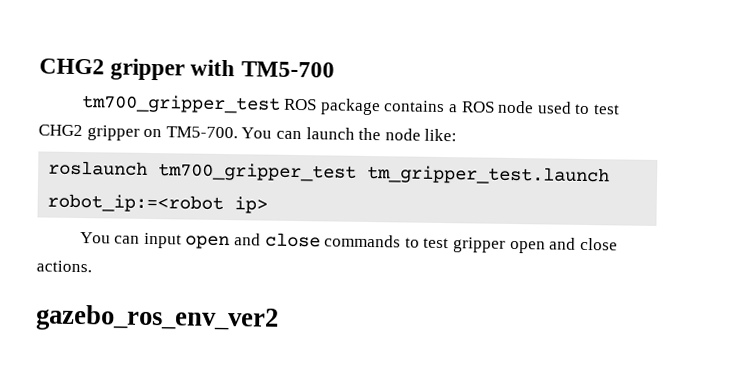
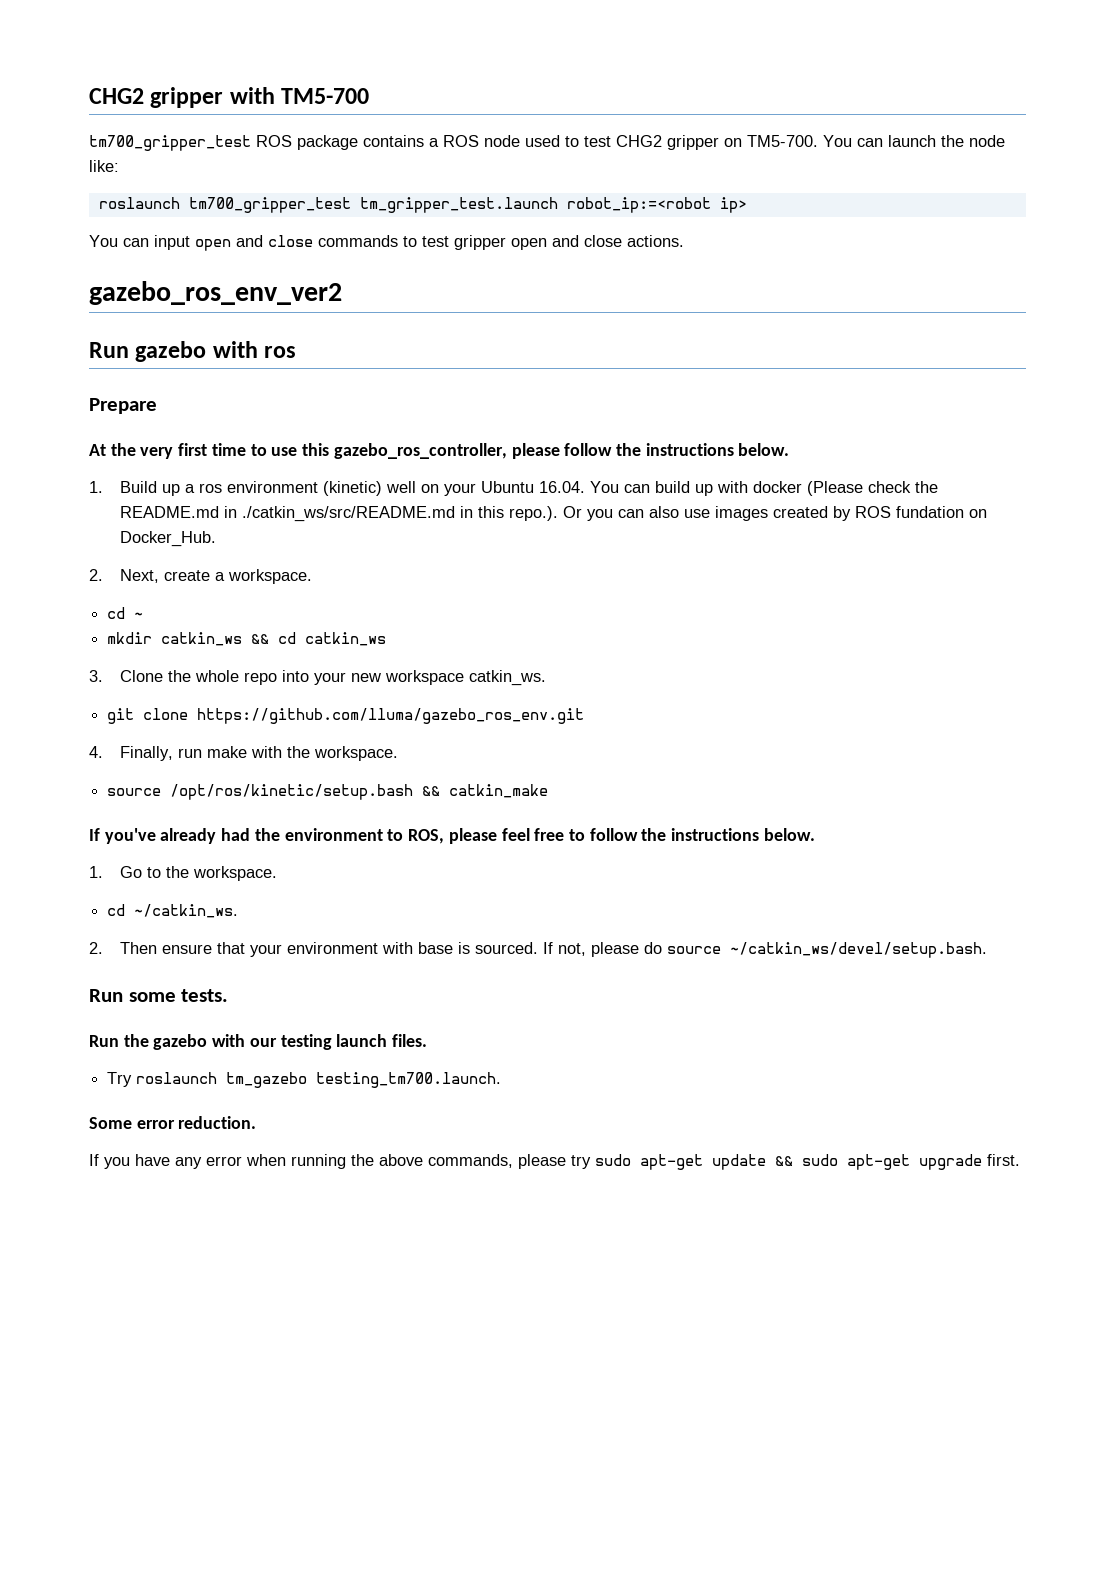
(279, 318) none -> [89,341,297,362] [89,398,157,414] [89,443,790,459] [89,481,939,496] [120,506,988,522] [120,531,217,547] [89,569,313,584] [107,607,144,619] [107,632,387,646] [89,670,547,686] [107,708,585,724] [89,746,399,761] [107,784,549,800] [89,828,815,844] [89,866,278,881] [107,904,239,918] [89,942,988,958] [89,989,229,1002] [89,1034,428,1050] [107,1072,502,1088] [89,1116,257,1129] [89,1154,1020,1170] // Run gazebo with ros // Prepare // At the very first time to use this gazebo_ros_controller, please follow the instructions below. // 1. Build up a ros environment (kinetic) well on your Ubuntu 16.04. You can build up with docker (Please check the README.md in ./catkin_ws/src/README.md in this repo.). Or you can also use images created by ROS fundation on Docker_Hub. // 2. Next, create a workspace. // cd ~ // mkdir catkin_ws && cd catkin_ws // 3. Clone the whole repo into your new workspace catkin_ws. // git clone https://github.com/lluma/gazebo_ros_env.git // 4. Finally, run make with the workspace. // source /opt/ros/kinetic/setup.bash && catkin_make // If you've already had the environment to ROS, please feel free to follow the instructions below. // 1. Go to the workspace. // cd ~/catkin_ws. // 2. Then ensure that your environment with base is sourced. If not, please do source ~/catkin_ws/devel/setup.bash. // Run some tests. // Run the gazebo with our testing launch files. // Try roslaunch tm_gazebo testing_tm700.launch. // Some error reduction. // If you have any error when running the above commands, please try sudo apt-get update && sudo apt-get upgrade first.

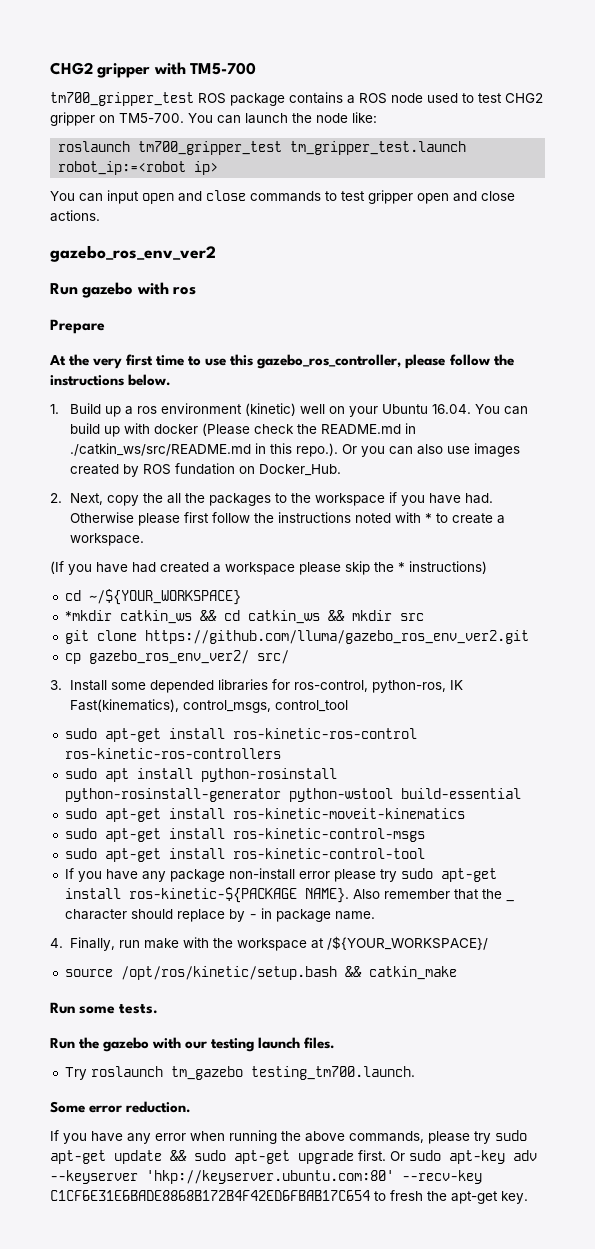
[164,569,313,584] [107,607,144,619] [107,632,153,644] create a workspace. // cd ~ // mkdir -> [107,492,494,506] [70,512,506,526] [70,533,145,546] [50,561,487,575] [64,589,241,605] [64,610,112,621] copy the all the packages to the workspace if you have had. Otherwise please first follow the instructions noted with * to create a workspace. // (If you have had created a workspace please skip the * instructions) // cd ~/${YOUR_WORKSPACE} // *mkdir
[89,670,547,686] [107,708,585,724] // 3. Clone the whole repo into your new workspace catkin_ws. // git clone https://github.com/lluma/gazebo_ros_env.git -> [327,610,424,621] [64,630,529,644] [64,650,289,664] [50,679,464,693] [70,699,349,713] [64,728,417,742] [64,748,281,759] [64,768,337,782] [64,788,521,802] [64,808,465,822] [64,828,425,842] [64,848,425,862] [64,868,497,882] [64,887,502,903] [505,899,514,902] [64,908,375,922] && mkdir src // git clone https://github.com/lluma/gazebo_ros_env_ver2.git // cp gazebo_ros_env_ver2/ src/ // 3. Install some depended libraries for ros-control, python-ros, IK Fast(kinematics), control_msgs, control_tool // sudo apt-get install ros-kinetic-ros-control ros-kinetic-ros-controllers // sudo apt install python-rosinstall python-rosinstall-generator python-wstool build-essential // sudo apt-get install ros-kinetic-moveit-kinematics // sudo apt-get install ros-kinetic-control-msgs // sudo apt-get install ros-kinetic-control-tool // If you have any package non-install error please try sudo apt-get install ros-kinetic-${PACKAGE NAME}. Also remember that the _ character should replace by - in package name.
[314,746,399,761] workspace. -> [237,936,489,951] workspace at /${YOUR_WORKSPACE}/
[89,828,815,844] [89,866,278,881] [107,904,239,918] [89,942,988,958] // If you've already had the environment to ROS, please feel free to follow the instructions below. // 1. Go to the workspace. // cd ~/catkin_ws. // 2. Then ensure that your environment with base is sourced. If not, please do source ~/catkin_ws/devel/setup.bash. -> (457, 973) none
(1020, 1160) none -> [390,1150,537,1164] [50,1170,482,1184] [50,1190,528,1204] Or sudo apt-key adv --keyserver 'hkp://keyserver.ubuntu.com:80' --recv-key C1CF6E31E6BADE8868B172B4F42ED6FBAB17C654 to fresh the apt-get key.

